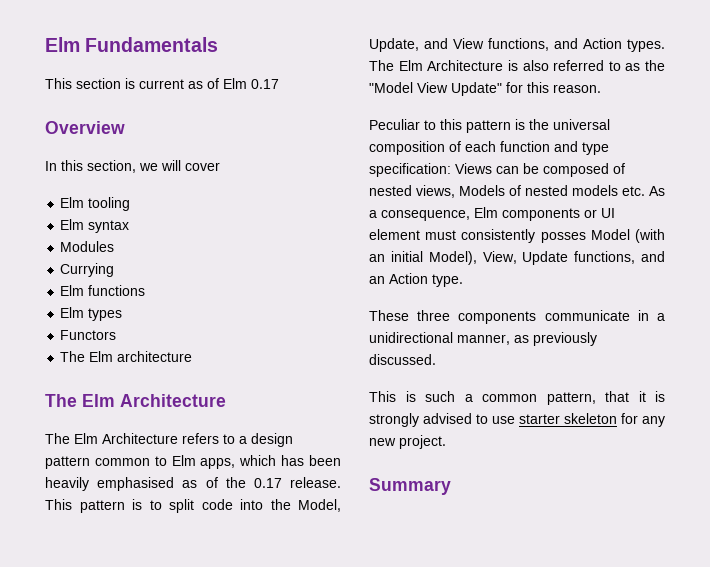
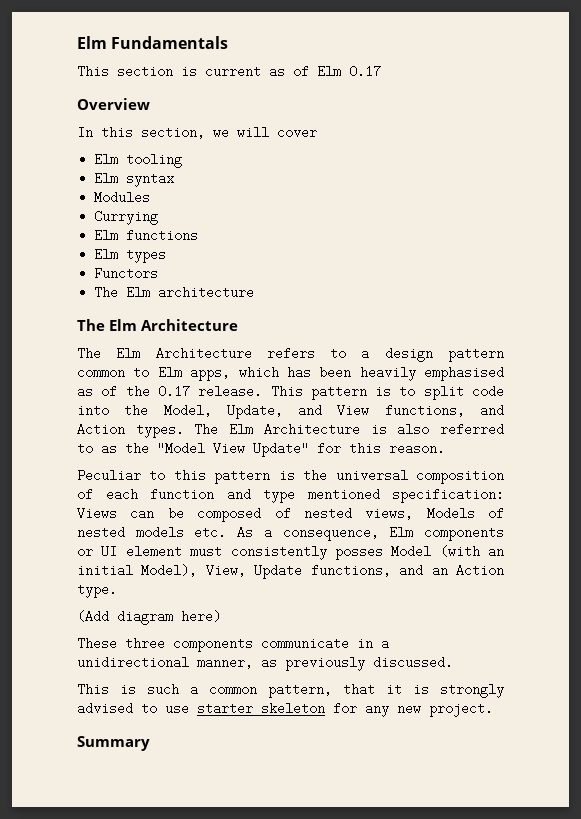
(609, 148) none -> [307,488,380,501] mentioned
(463, 280) none -> [77,610,221,625] // (Add diagram here)

